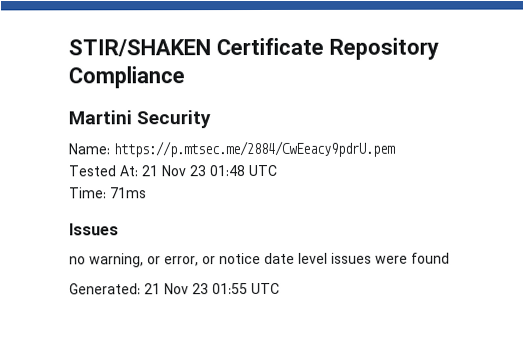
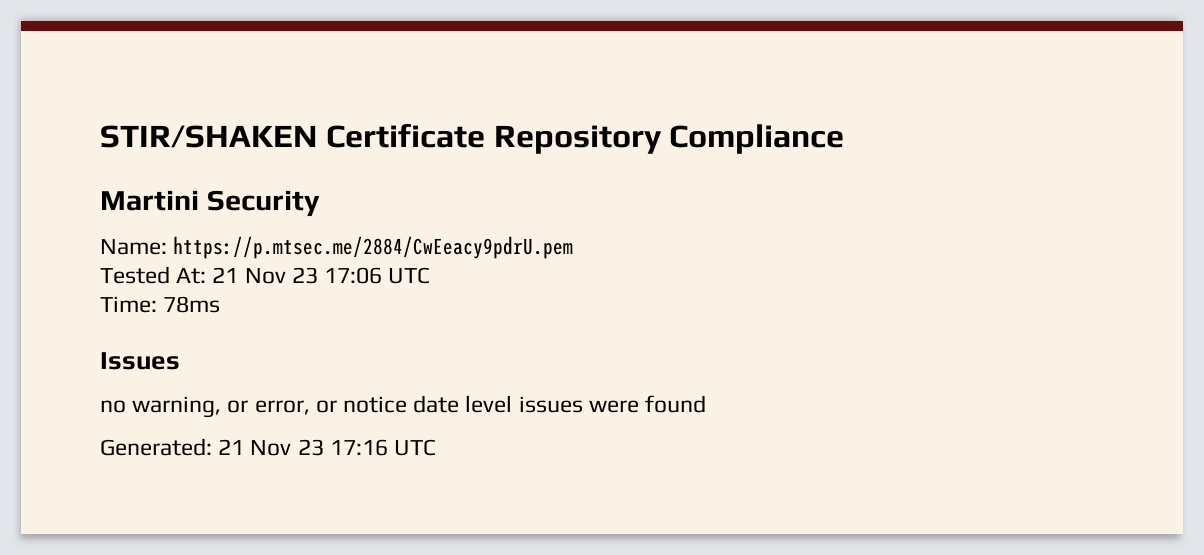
[209,165,246,177] 01:48 -> [324,267,383,284] 17:06
[110,187,147,199] 71ms -> [163,296,221,313] 78ms
[212,283,248,295] 01:55 -> [329,439,388,456] 17:16

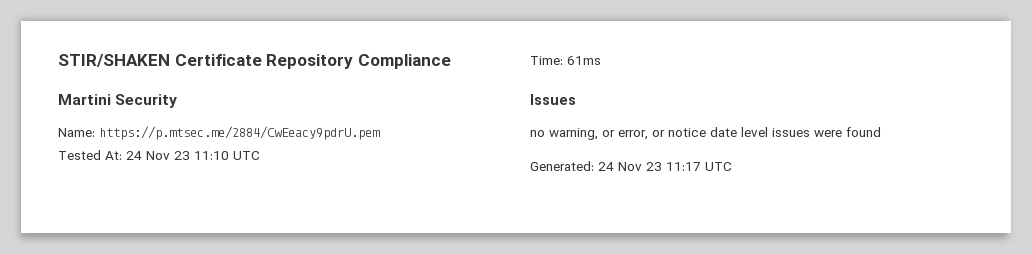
[212,267,383,284] 21 Nov 23 17:06 -> [126,151,229,160] 24 Nov 23 11:10
[163,296,221,313] 78ms -> [567,56,601,65] 61ms
[218,439,388,456] 21 Nov 23 17:16 -> [598,162,701,171] 24 Nov 23 11:17

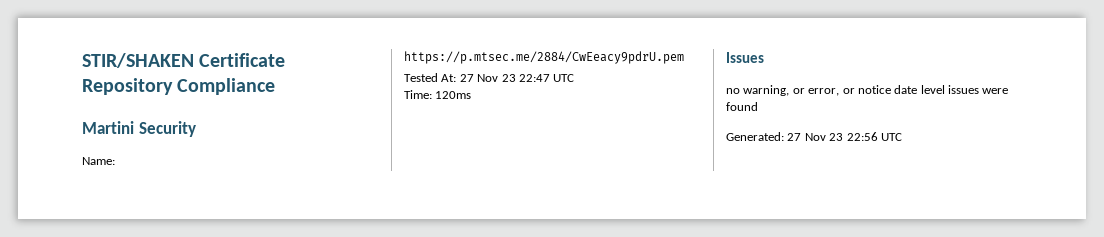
[126,151,229,160] 24 Nov 23 11:10 -> [459,74,550,82] 27 Nov 23 22:47
[567,56,601,65] 61ms -> [435,91,472,99] 120ms
[598,162,701,171] 24 Nov 23 11:17 -> [787,132,878,141] 27 Nov 23 22:56

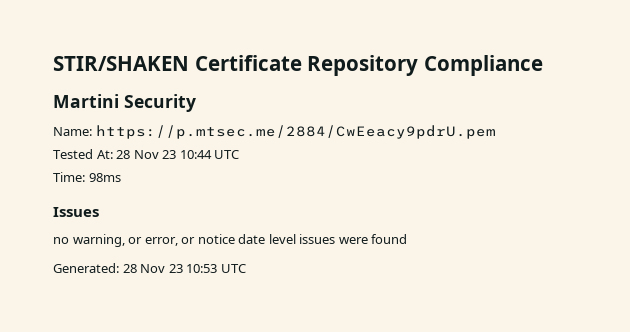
[459,74,550,82] 27 Nov 23 22:47 -> [116,150,212,159] 28 Nov 23 10:44
[435,91,472,99] 120ms -> [88,173,121,182] 98ms
[787,132,878,141] 27 Nov 23 22:56 -> [122,264,218,273] 28 Nov 23 10:53

